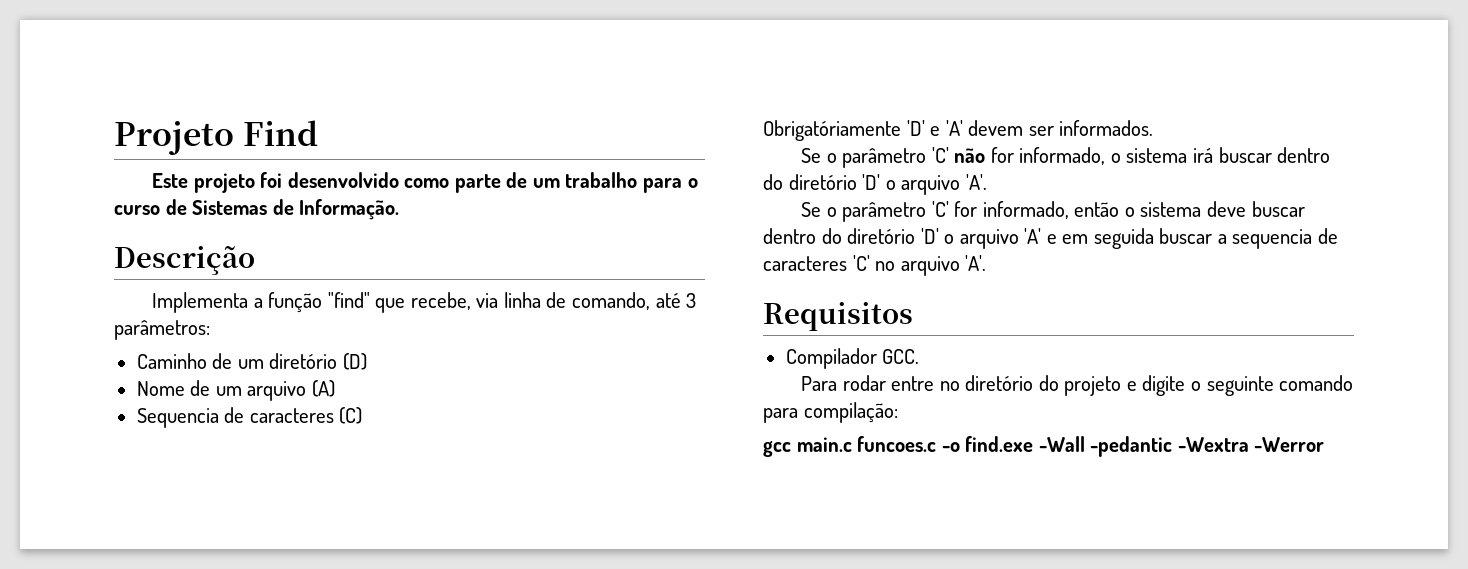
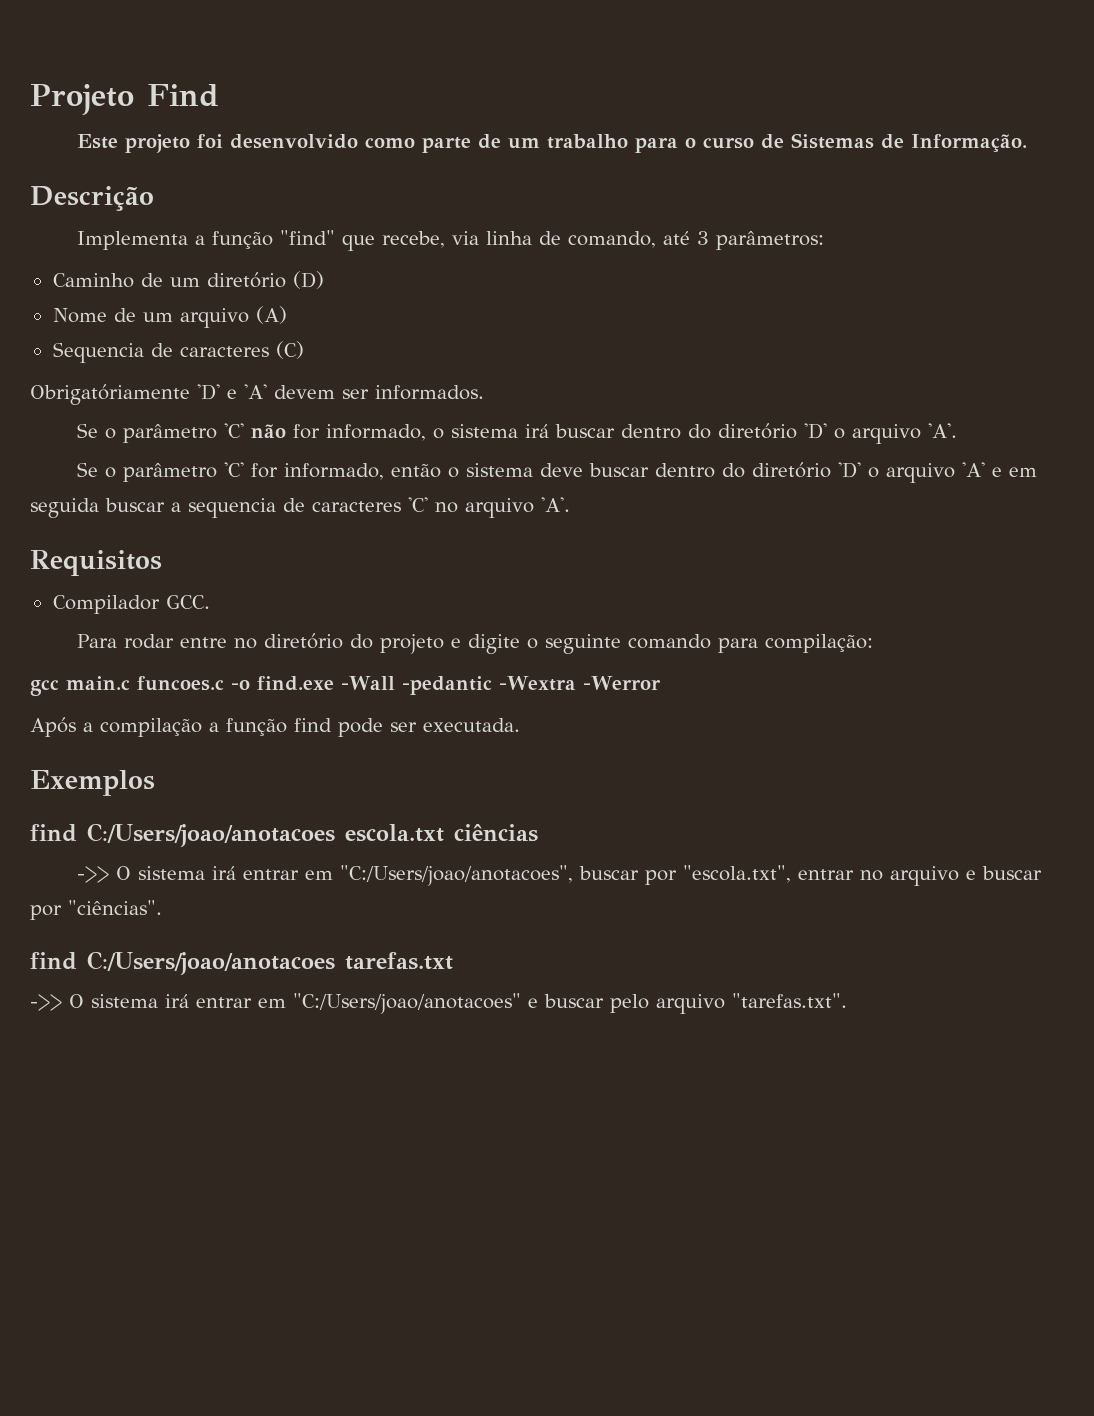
(1325, 444) none -> [30,717,520,737] [30,770,155,796] [30,823,538,847] [76,865,1042,886] [30,900,162,920] [30,951,453,975] [30,993,847,1014] // Após a compilação a função find pode ser executada. // Exemplos // find C:/Users/joao/anotacoes escola.txt ciências // ->> O sistema irá entrar em "C:/Users/joao/anotacoes", buscar por "escola.txt", entrar no arquivo e buscar por "ciências". // find C:/Users/joao/anotacoes tarefas.txt // ->> O sistema irá entrar em "C:/Users/joao/anotacoes" e buscar pelo arquivo "tarefas.txt".

